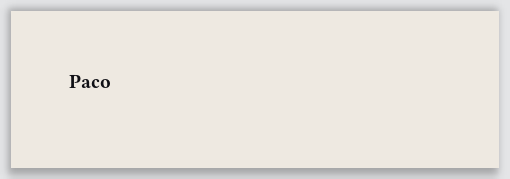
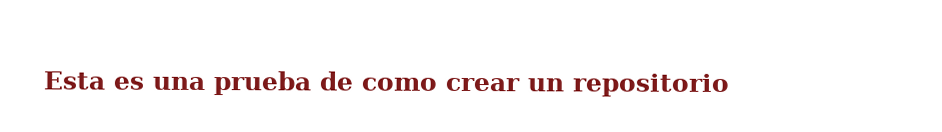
[69,74,111,88] Paco -> [43,71,729,97] Esta es una prueba de como crear un repositorio

